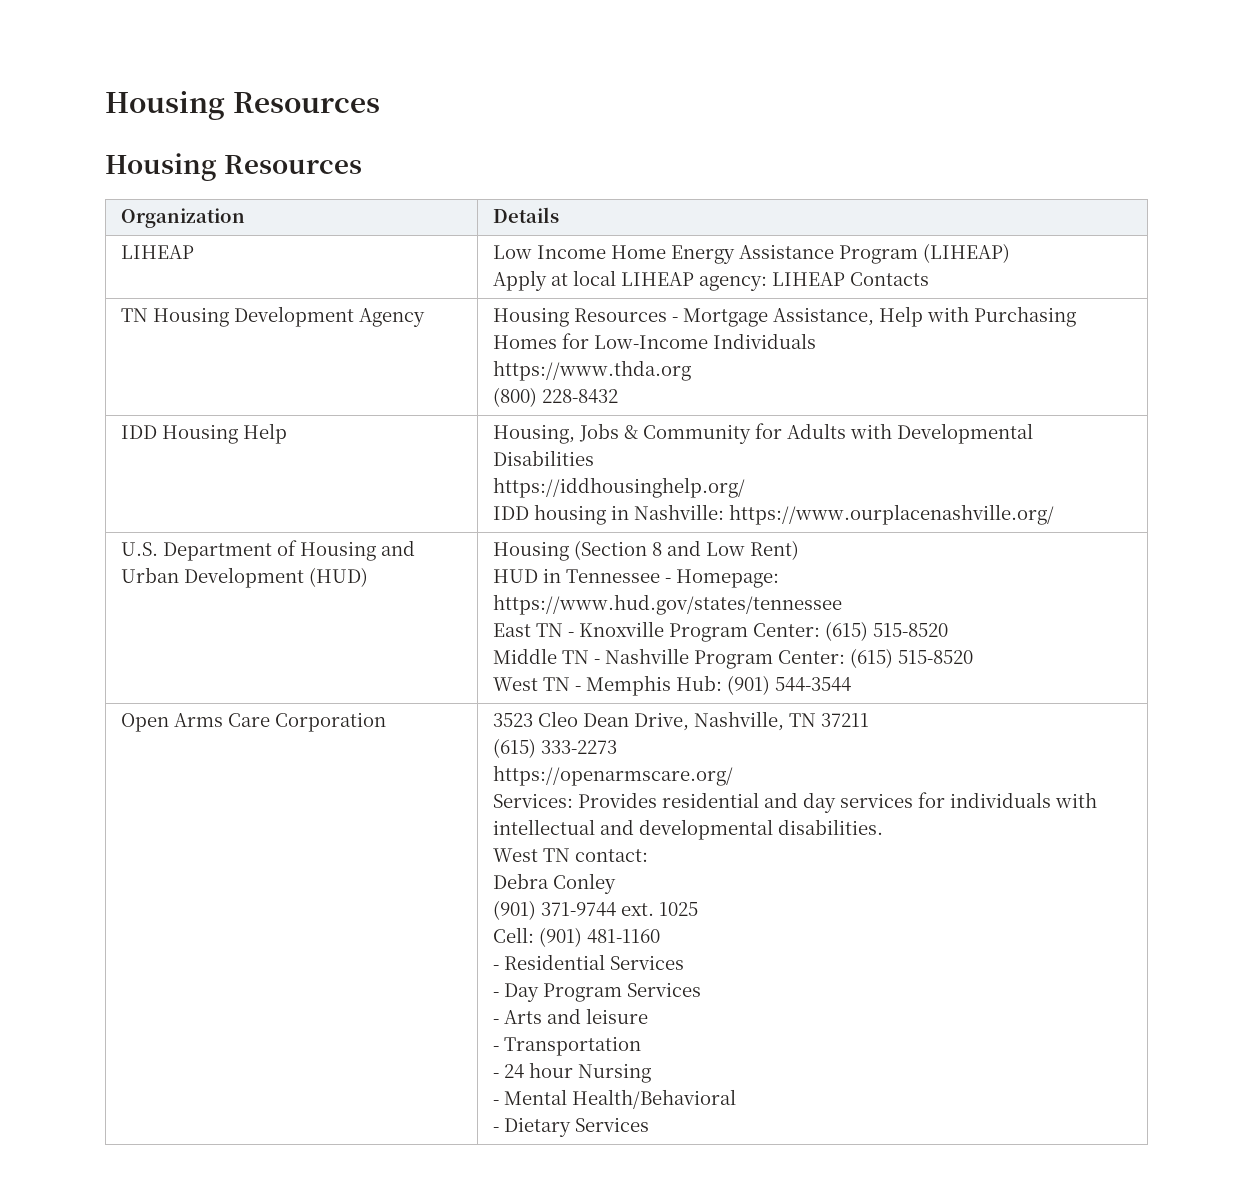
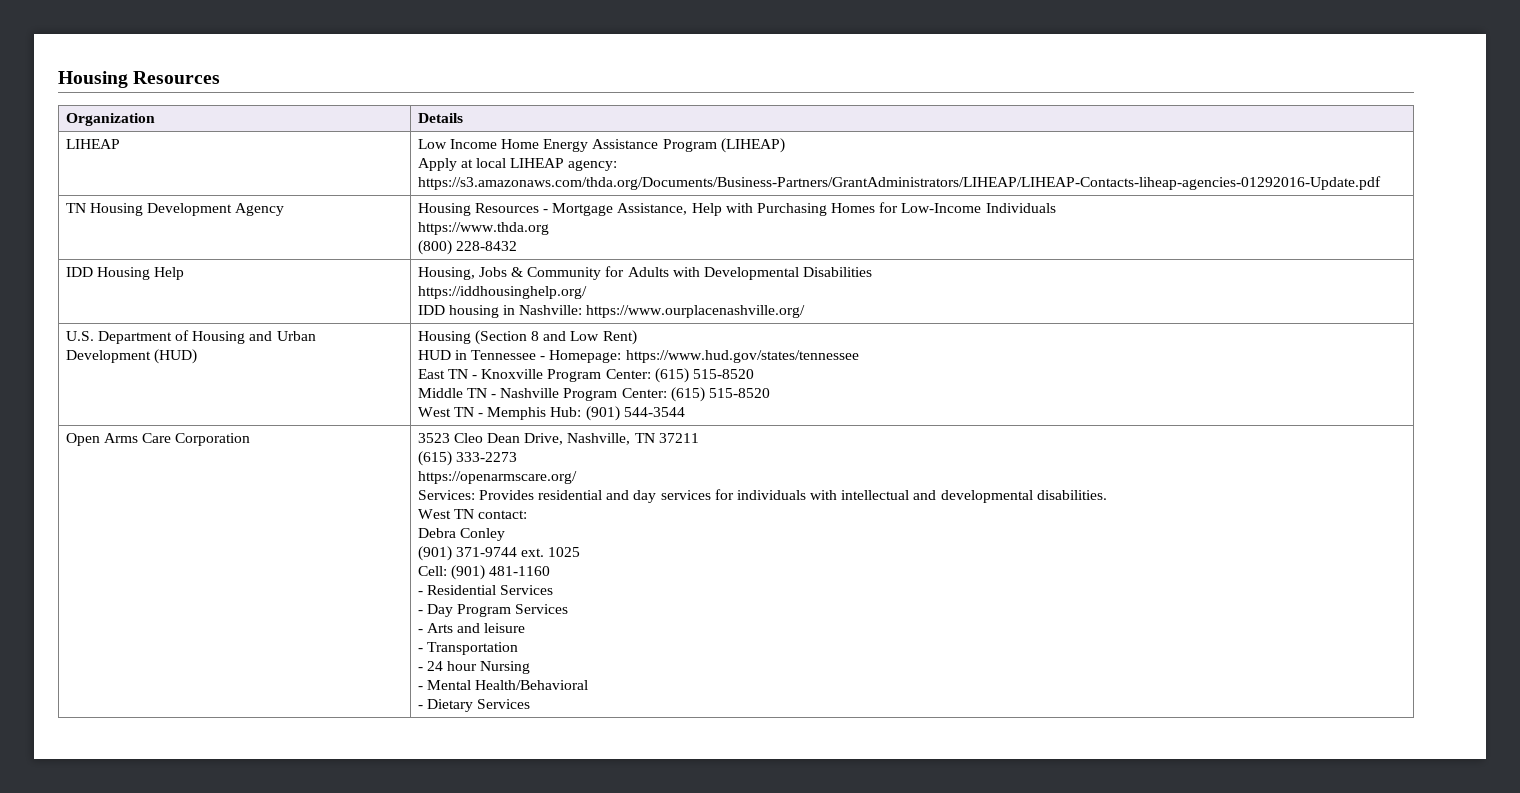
[105,91,380,120] [105,153,363,181] Housing Resources // Housing Resources -> [58,71,221,88] Housing Resources
[771,272,929,286] LIHEAP Contacts -> [417,176,1381,190] https://s3.amazonaws.com/thda.org/Documents/Business-Partners/GrantAdministrators/LIHEAP/LIHEAP-Contacts-liheap-agencies-01292016-Update.pdf

